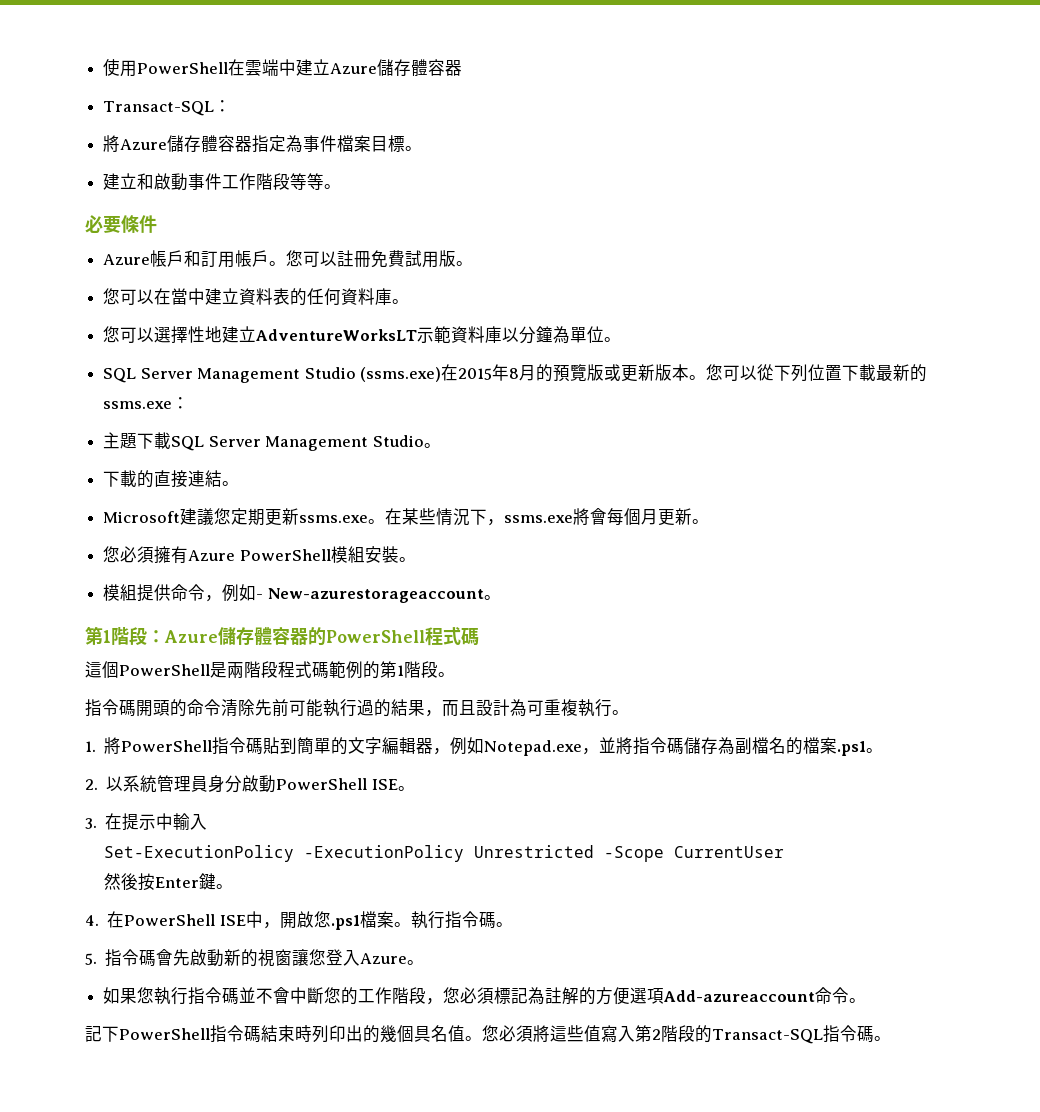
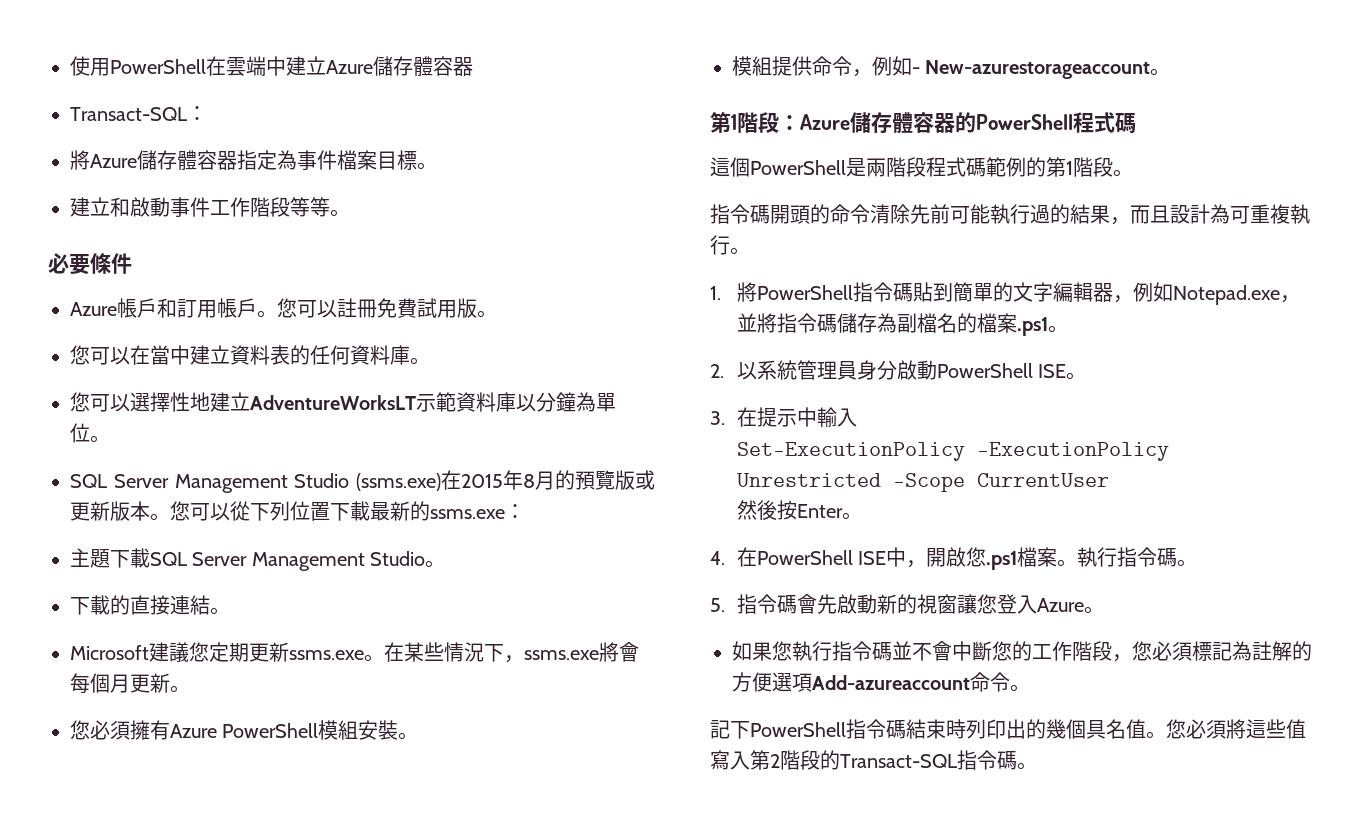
[199,873,217,890] 鍵 -> (843, 511) none

